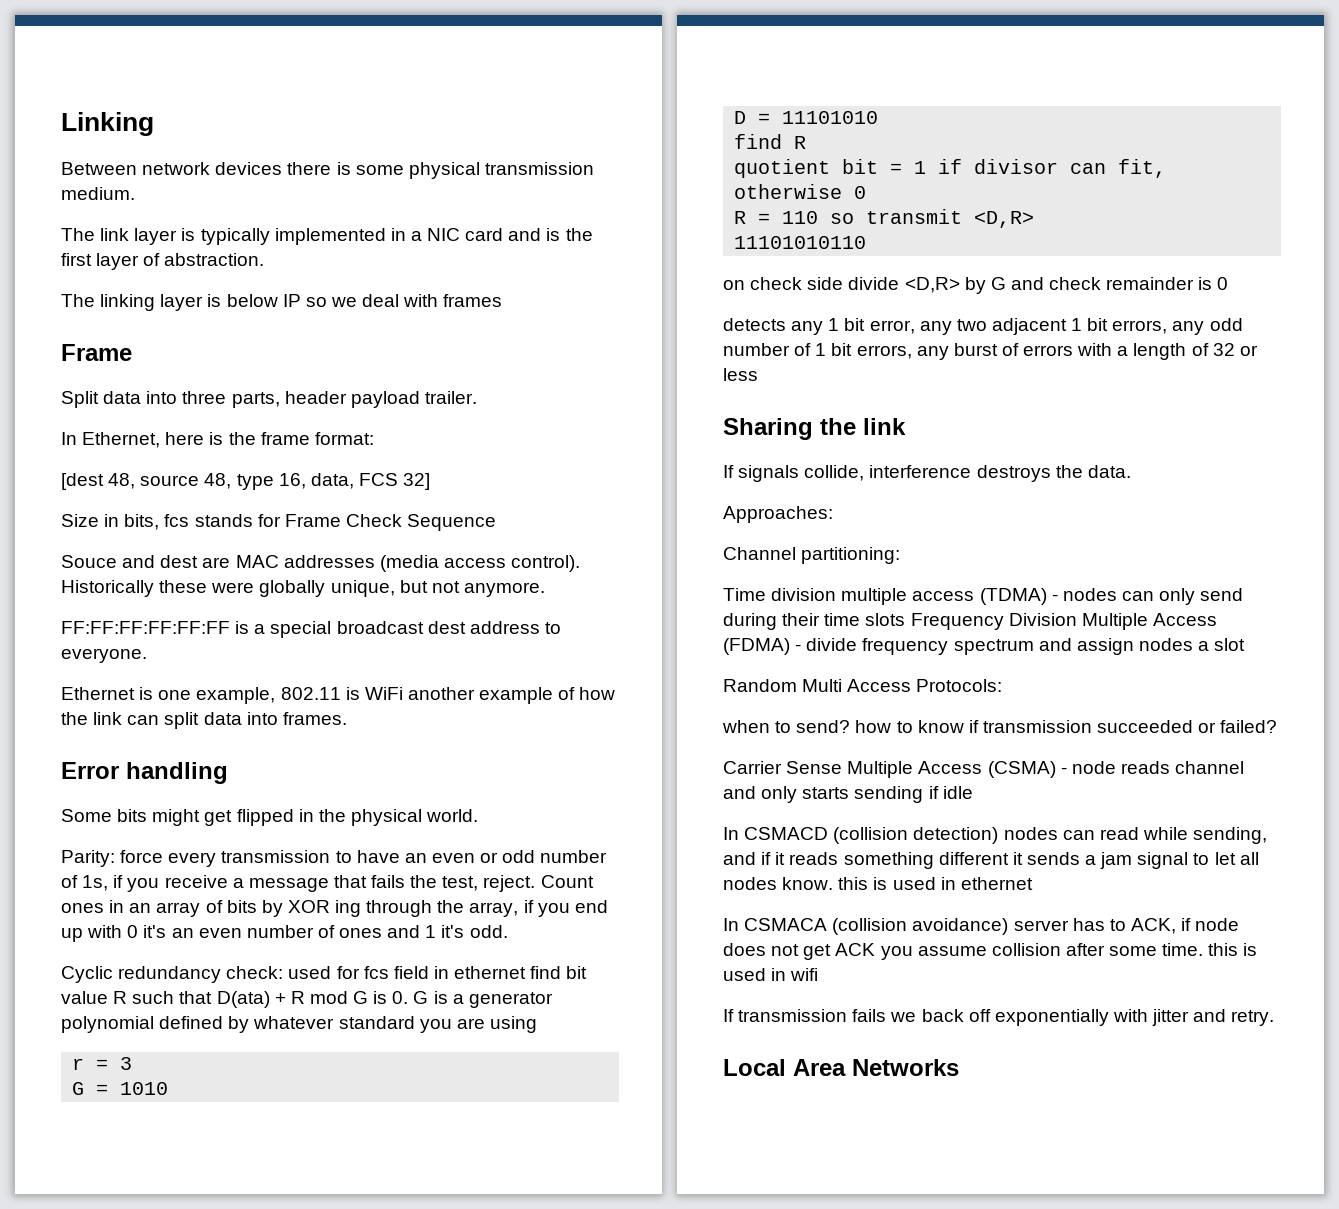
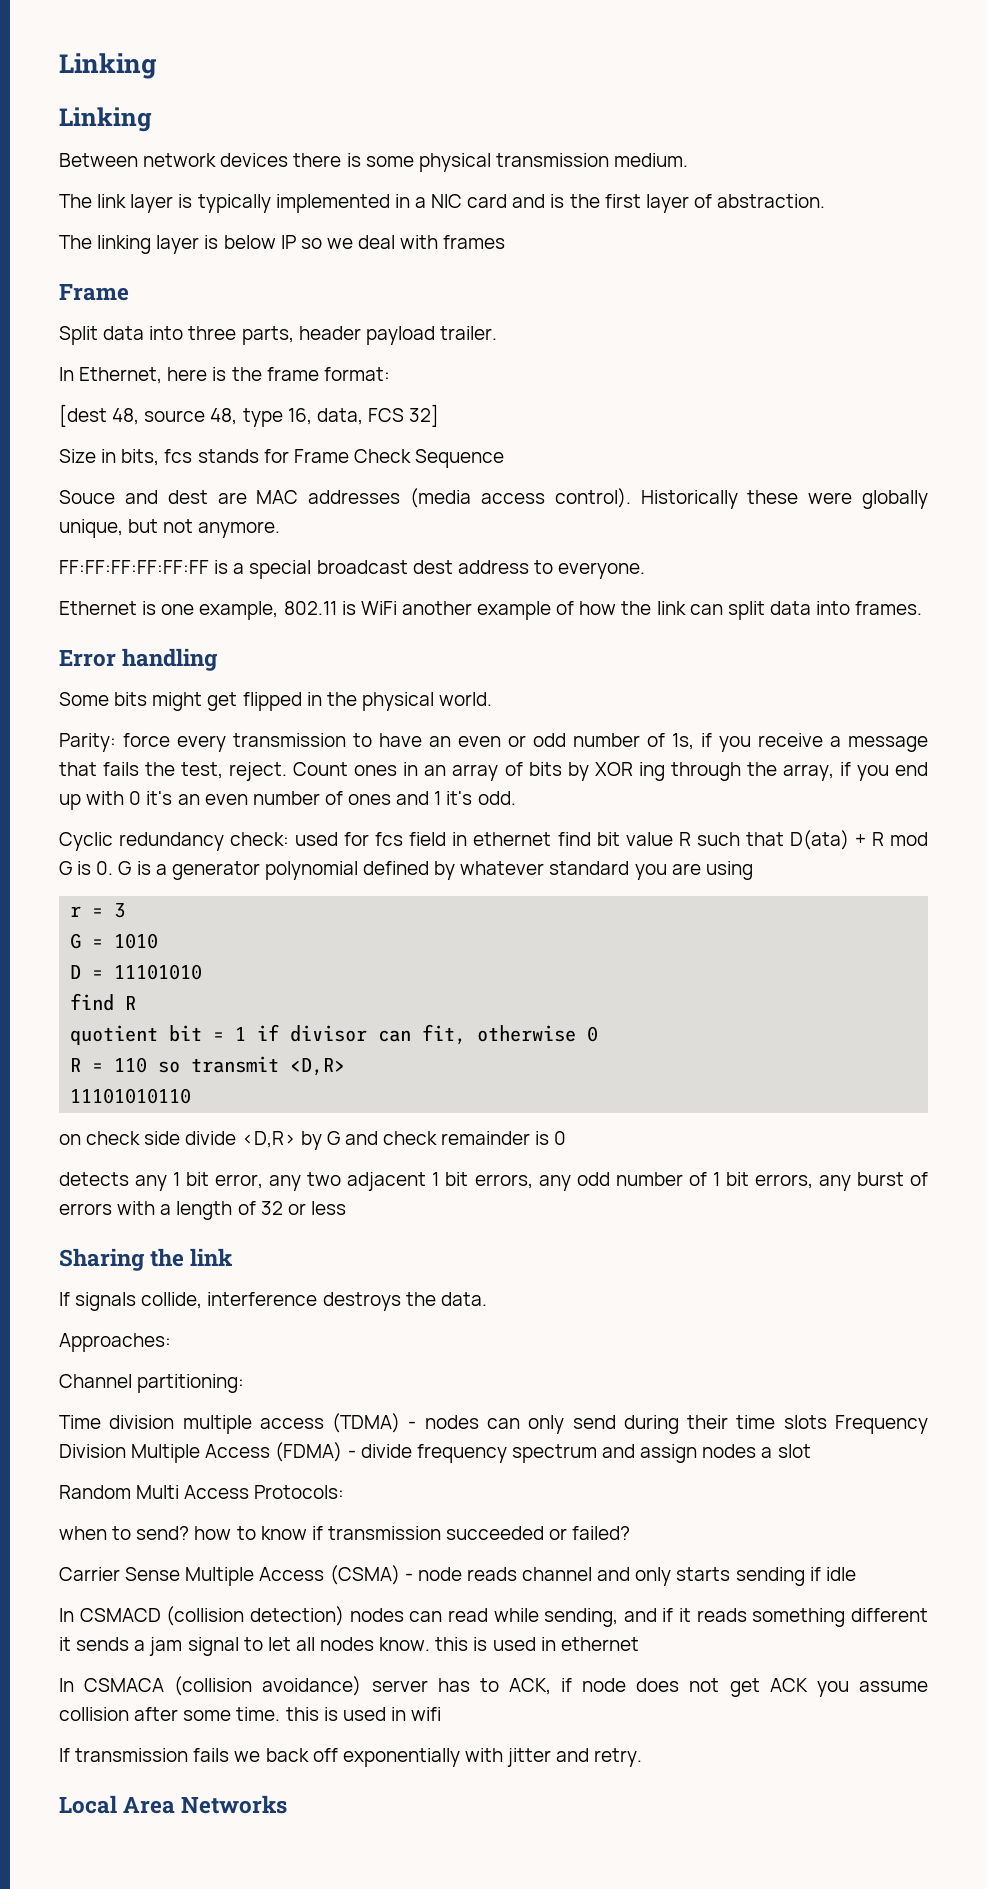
[61,112,154,136] Linking -> [59,53,157,79] [59,107,152,132] Linking // Linking

